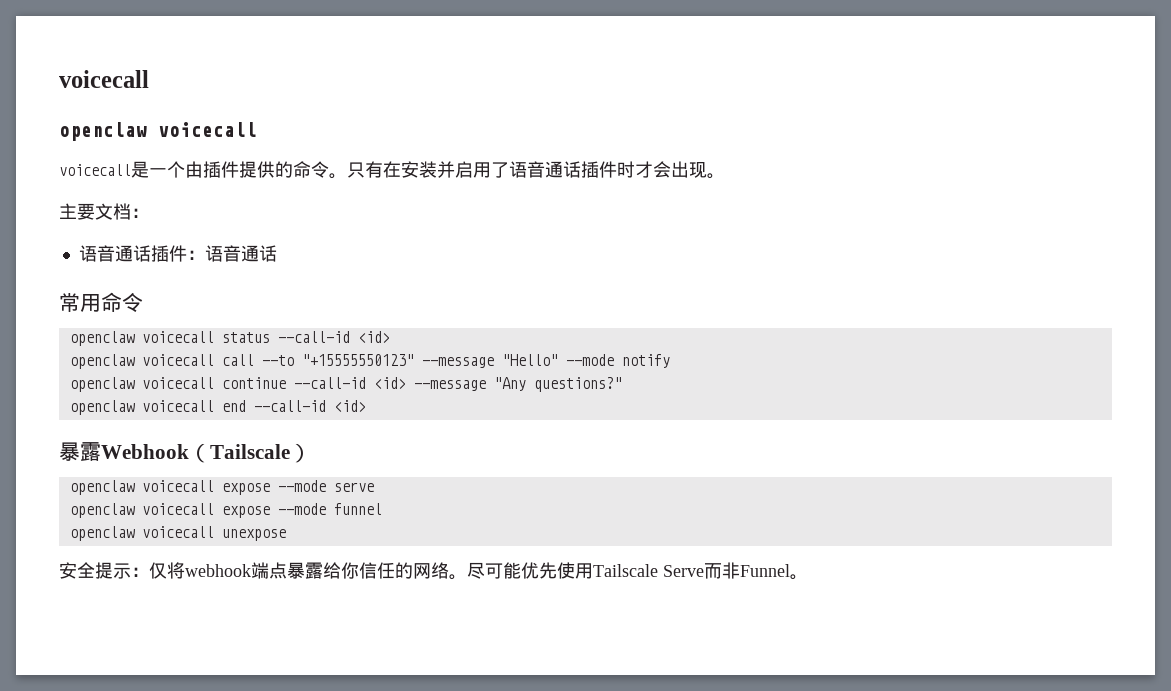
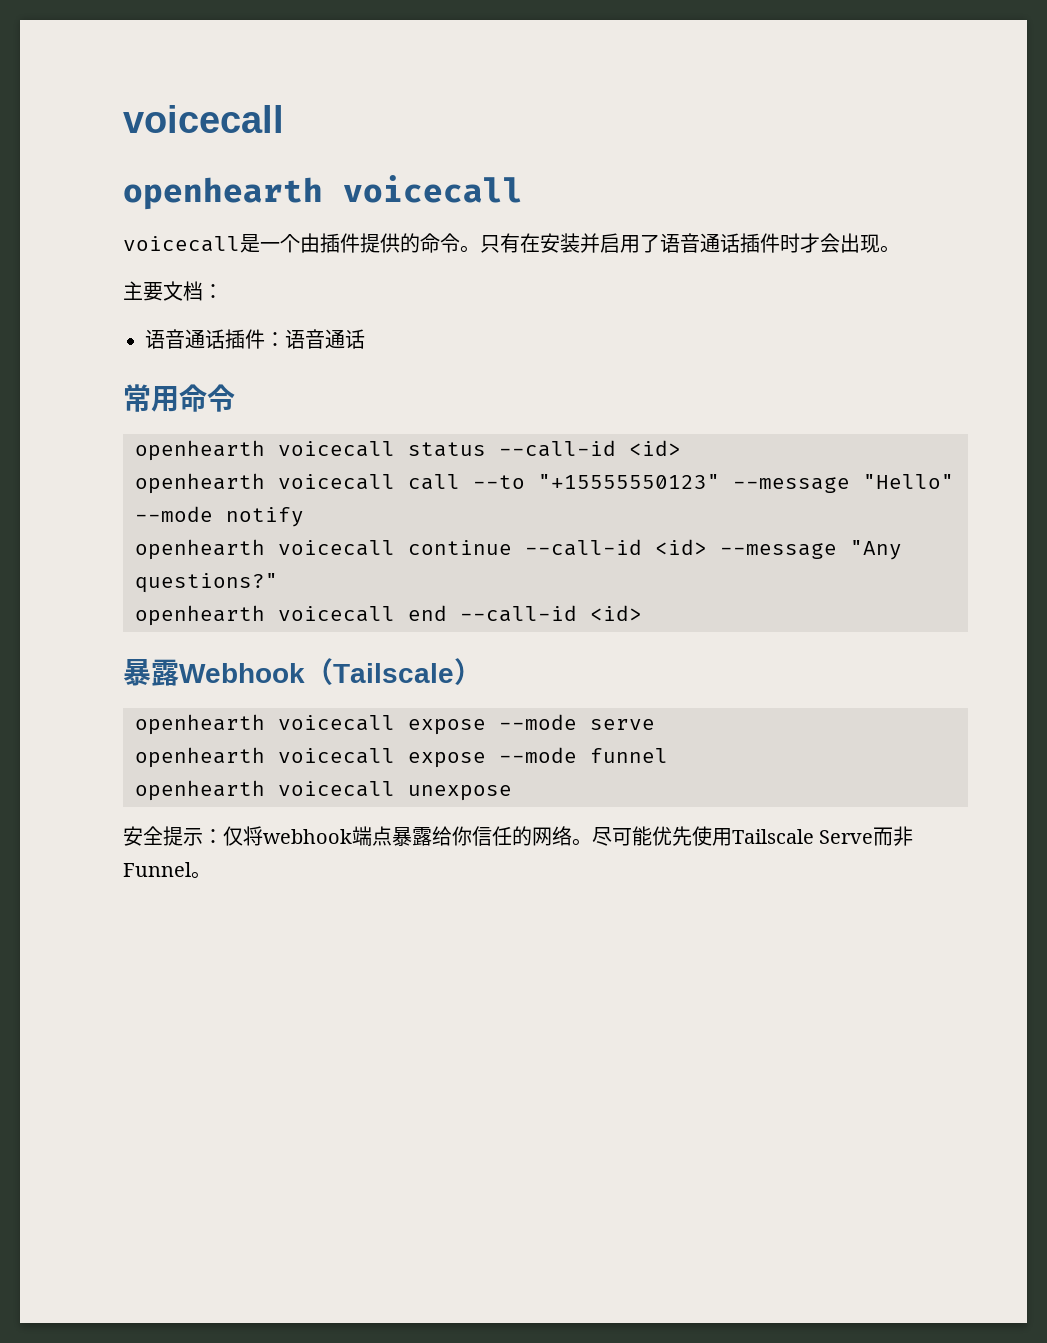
[59,70,149,88] [59,122,147,141] voicecall // openclaw -> [123,105,284,133] [123,177,323,210] voicecall // openhearth
[69,331,135,346] openclaw -> [135,440,265,461] openhearth
[69,354,135,369] openclaw -> [135,473,265,494] openhearth
[69,377,135,392] openclaw -> [135,539,265,560] openhearth
[69,400,135,415] openclaw -> [135,605,265,626] openhearth
[69,480,135,495] openclaw -> [135,714,265,735] openhearth
[69,503,135,518] openclaw -> [135,747,265,768] openhearth
[69,526,135,541] openclaw -> [135,780,265,801] openhearth

